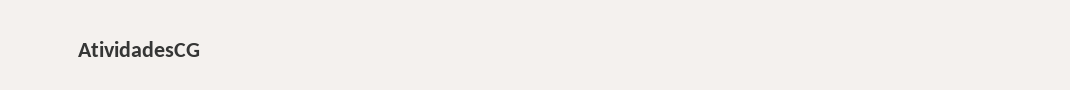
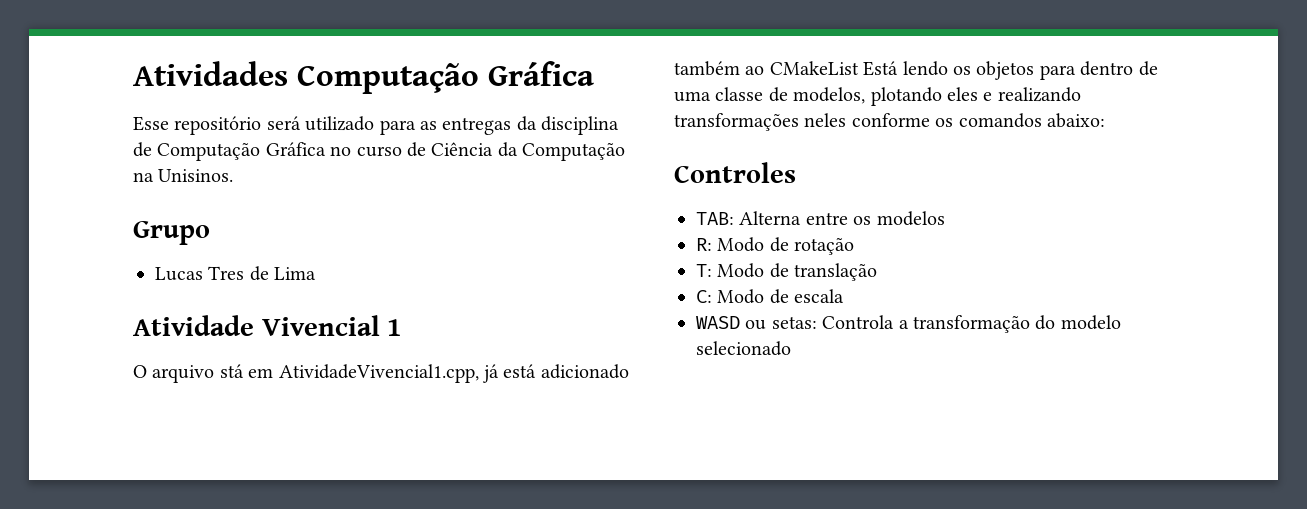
[78,41,200,57] AtividadesCG -> [133,61,594,94] [133,116,620,135] [133,142,626,161] [133,169,234,182] [133,221,210,245] [155,266,317,281] [133,315,403,336] [133,364,629,383] [674,61,1158,80] [674,87,1081,106] [674,113,1105,131] [674,162,796,183] [696,211,945,226] [696,237,855,255] [696,263,878,281] [696,289,845,304] [696,315,1121,333] [696,341,791,356] Atividades Computação Gráfica // Esse repositório será utilizado para as entregas da disciplina de Computação Gráfica no curso de Ciência da Computação na Unisinos. // Grupo // Lucas Tres de Lima // Atividade Vivencial 1 // O arquivo stá em AtividadeVivencial1.cpp, já está adicionado também ao CMakeList Está lendo os objetos para dentro de uma classe de modelos, plotando eles e realizando transformações neles conforme os comandos abaixo: // Controles // TAB: Alterna entre os modelos // R: Modo de rotação // T: Modo de translação // C: Modo de escala // WASD ou setas: Controla a transformação do modelo selecionado

